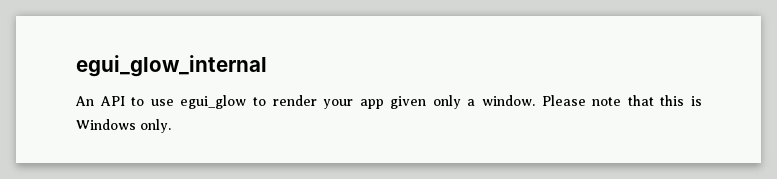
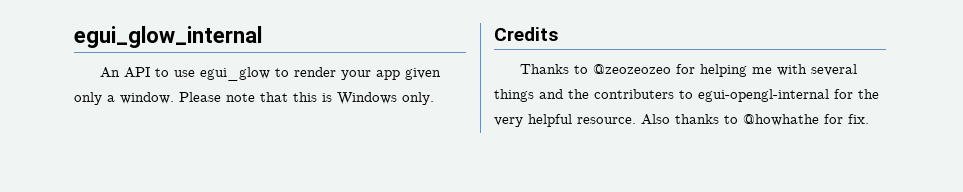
(171, 126) none -> [494,27,558,41] [520,64,858,77] [494,89,879,102] [494,114,869,127] // Credits // Thanks to @zeozeozeo for helping me with several things and the contributers to egui-opengl-internal for the very helpful resource. Also thanks to @howhathe for fix.

